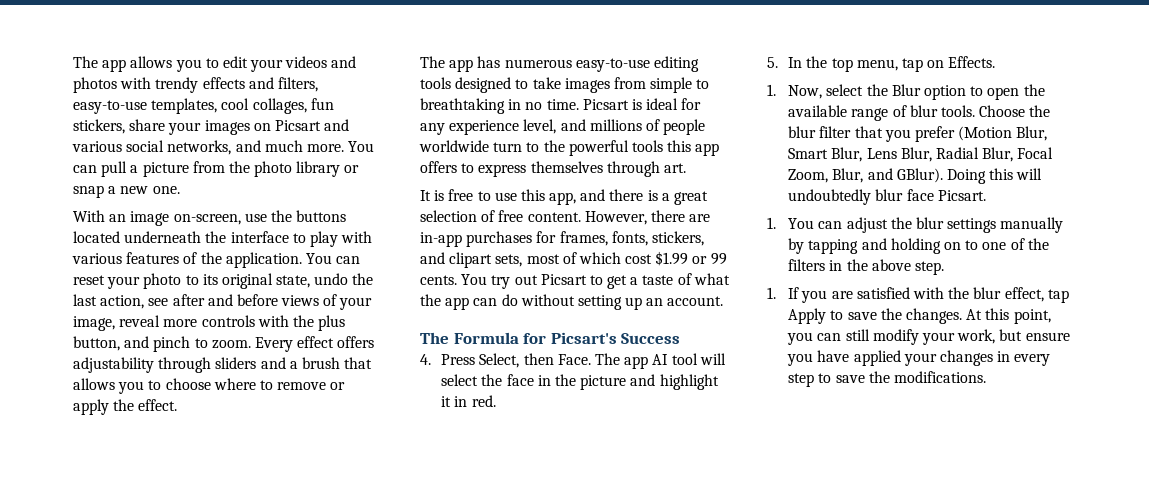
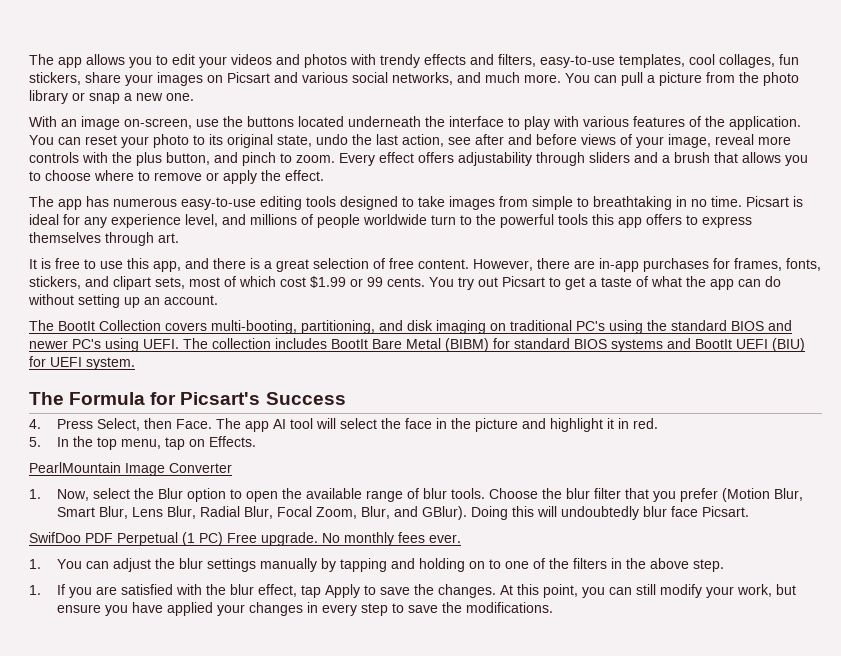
(724, 301) none -> [29,320,792,334] [29,338,805,352] [29,356,135,370] // The BootIt Collection covers multi-booting, partitioning, and disk imaging on traditional PC's using the standard BIOS and newer PC's using UEFI. The collection includes BootIt Bare Metal (BIBM) for standard BIOS systems and BootIt UEFI (BIU) for UEFI system.
(996, 62) none -> [29,462,232,476] // PearlMountain Image Converter
(986, 195) none -> [29,532,461,546] // SwifDoo PDF Perpetual (1 PC) Free upgrade. No monthly fees ever.

